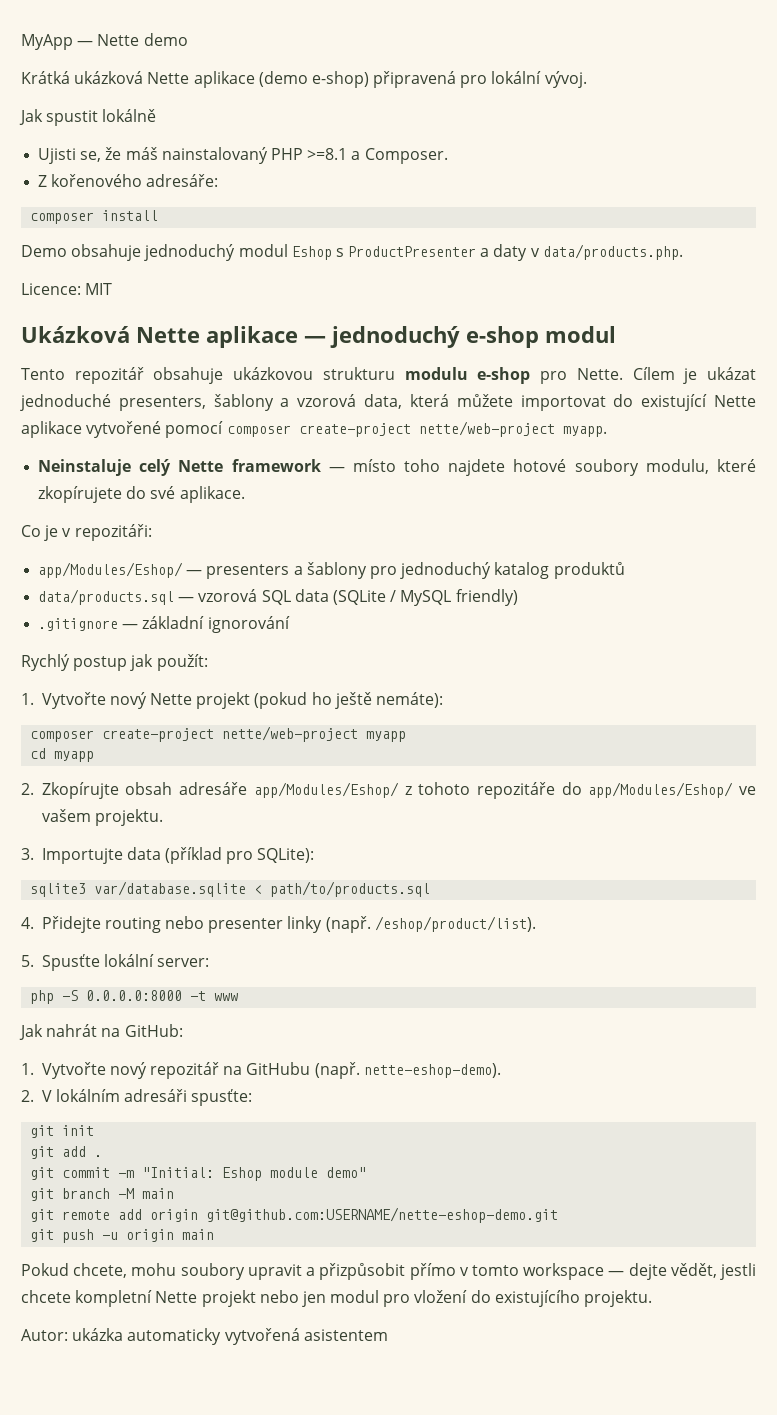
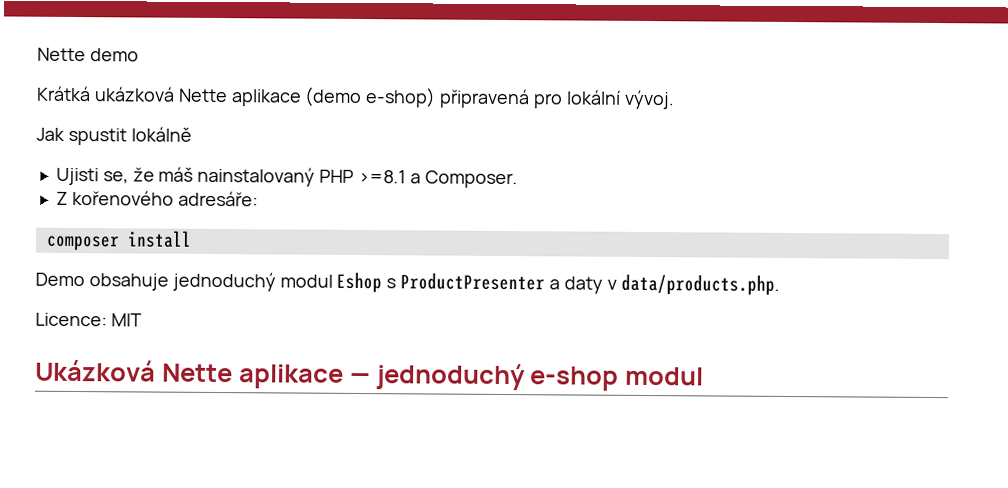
[21,34,94,50] MyApp — -> (37, 54) none
[21,367,756,384] [20,394,757,411] [21,421,607,438] [38,459,756,476] [38,486,245,503] [21,524,152,541] [38,562,625,579] [38,589,518,606] [38,616,290,633] [21,654,208,671] [21,692,444,709] [30,726,407,742] [30,748,95,762] [21,782,757,799] [41,809,163,826] [21,847,315,864] [30,881,431,897] [21,916,536,933] [21,954,210,971] [30,990,239,1004] [19,1024,183,1040] [21,1062,501,1079] [21,1089,253,1106] [30,1125,95,1138] [30,1146,103,1159] [30,1167,367,1181] [30,1188,175,1201] [30,1207,559,1223] [30,1229,215,1243] [21,1263,756,1280] [21,1290,653,1307] [21,1328,388,1345] // Tento repozitář obsahuje ukázkovou strukturu modulu e-shop pro Nette. Cílem je ukázat jednoduché presenters, šablony a vzorová data, která můžete importovat do existující Nette aplikace vytvořené pomocí composer create-project nette/web-project myapp. // Neinstaluje celý Nette framework — místo toho najdete hotové soubory modulu, které zkopírujete do své aplikace. // Co je v repozitáři: // app/Modules/Eshop/ — presenters a šablony pro jednoduchý katalog produktů // data/products.sql — vzorová SQL data (SQLite / MySQL friendly) // .gitignore — základní ignorování // Rychlý postup jak použít: // 1. Vytvořte nový Nette projekt (pokud ho ještě nemáte): // composer create-project nette/web-project myapp // cd myapp // 2. Zkopírujte obsah adresáře app/Modules/Eshop/ z tohoto repozitáře do app/Modules/Eshop/ ve vašem projektu. // 3. Importujte data (příklad pro SQLite): // sqlite3 var/database.sqlite < path/to/products.sql // 4. Přidejte routing nebo presenter linky (např. /eshop/product/list). // 5. Spusťte lokální server: // php -S 0.0.0.0:8000 -t www // Jak nahrát na GitHub: // 1. Vytvořte nový repozitář na GitHubu (např. nette-eshop-demo). // 2. V lokálním adresáři spusťte: // git init // git add . // git commit -m "Initial: Eshop module demo" // git branch -M main // git remote add origin git@github.com:USERNAME/nette-eshop-demo.git // git push -u origin main // Pokud chcete, mohu soubory upravit a přizpůsobit přímo v tomto workspace — dejte vědět, jestli chcete kompletní Nette projekt nebo jen modul pro vložení do existujícího projektu. // Autor: ukázka automaticky vytvořená asistentem -> (705, 376) none

